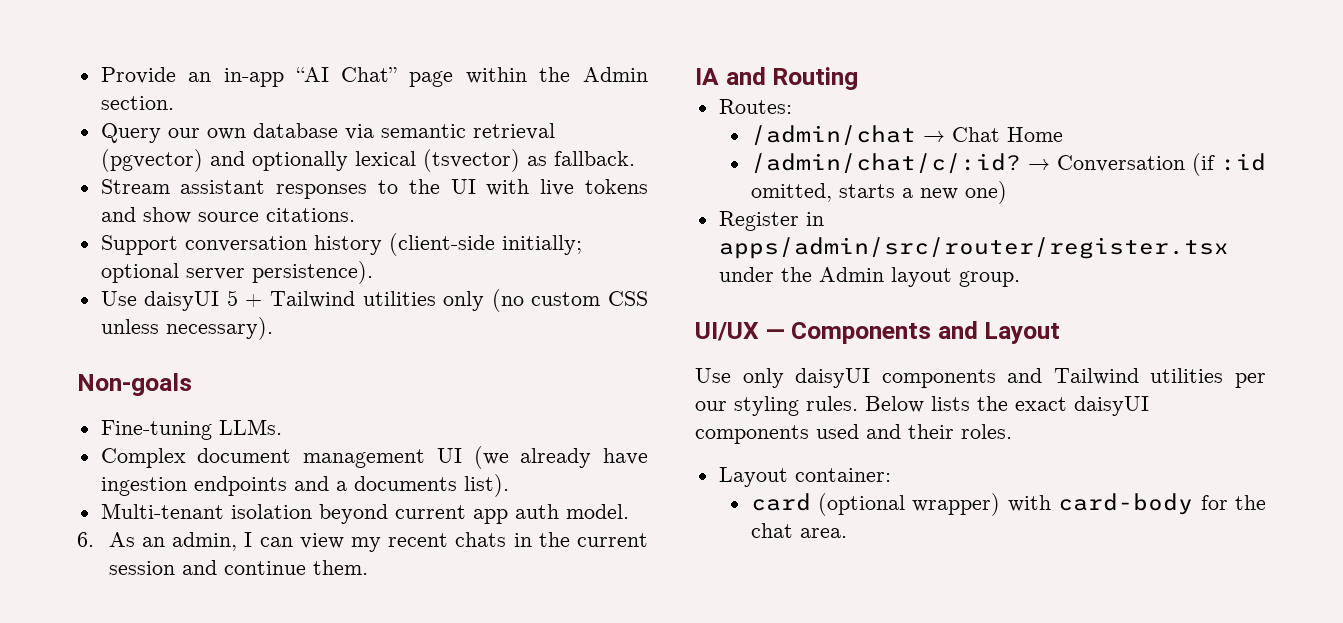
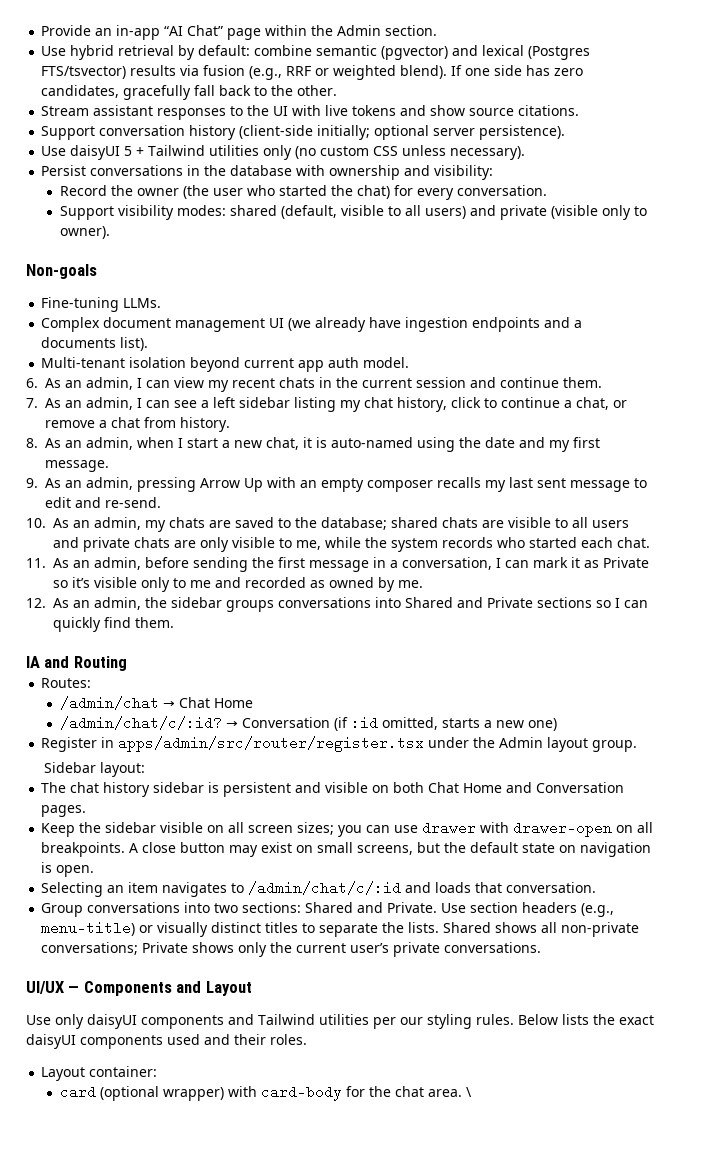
[100,123,555,143] [100,149,635,172] Query our own database via semantic retrieval (pgvector) and optionally lexical (tsvector) as fallback. -> [41,45,591,60] [41,65,584,80] [41,85,338,100] Use hybrid retrieval by default: combine semantic (pgvector) and lexical (Postgres FTS/tsvector) results via fusion (e.g., RRF or weighted blend). If one side has zero candidates, gracefully fall back to the other.
(273, 328) none -> [41,165,494,180] [59,185,547,200] [59,205,647,220] [59,226,110,239] // Persist conversations in the database with ownership and visibility: // Record the owner (the user who started the chat) for every conversation. // Support visibility modes: shared (default, visible to all users) and private (visible only to owner).
(368, 567) none -> [26,397,627,412] [45,417,230,432] [26,437,600,452] [45,460,109,472] [26,477,647,492] [45,497,161,508] [26,517,629,532] [53,537,650,552] [26,557,649,572] [53,577,423,592] [26,597,648,612] [53,617,174,632] // 7. As an admin, I can see a left sidebar listing my chat history, click to continue a chat, or remove a chat from history. // 8. As an admin, when I start a new chat, it is auto-named using the date and my first message. // 9. As an admin, pressing Arrow Up with an empty composer recalls my last sent message to edit and re-send. // 10. As an admin, my chats are saved to the database; shared chats are visible to all users and private chats are only visible to me, while the system records who started each chat. // 11. As an admin, before sending the first message in a conversation, I can mark it as Private so it’s visible only to me and recorded as owned by me. // 12. As an admin, the sidebar groups conversations into Shared and Private sections so I can quickly find them.
(1020, 279) none -> [44,762,146,777] [41,782,625,797] [41,805,87,817] [41,821,654,837] [41,842,652,857] [41,862,95,877] [41,881,597,897] [41,902,615,917] [41,921,640,937] [41,942,542,957] // Sidebar layout: // The chat history sidebar is persistent and visible on both Chat Home and Conversation pages. // Keep the sidebar visible on all screen sizes; you can use drawer with drawer-open on all breakpoints. A close button may exist on small screens, but the default state on navigation is open. // Selecting an item navigates to /admin/chat/c/:id and loads that conversation. // Group conversations into two sections: Shared and Private. Use section headers (e.g., menu-title) or visually distinct titles to separate the lists. Shared shows all non-private conversations; Private shows only the current user’s private conversations.
(847, 533) none -> [465,1087,472,1097] \

